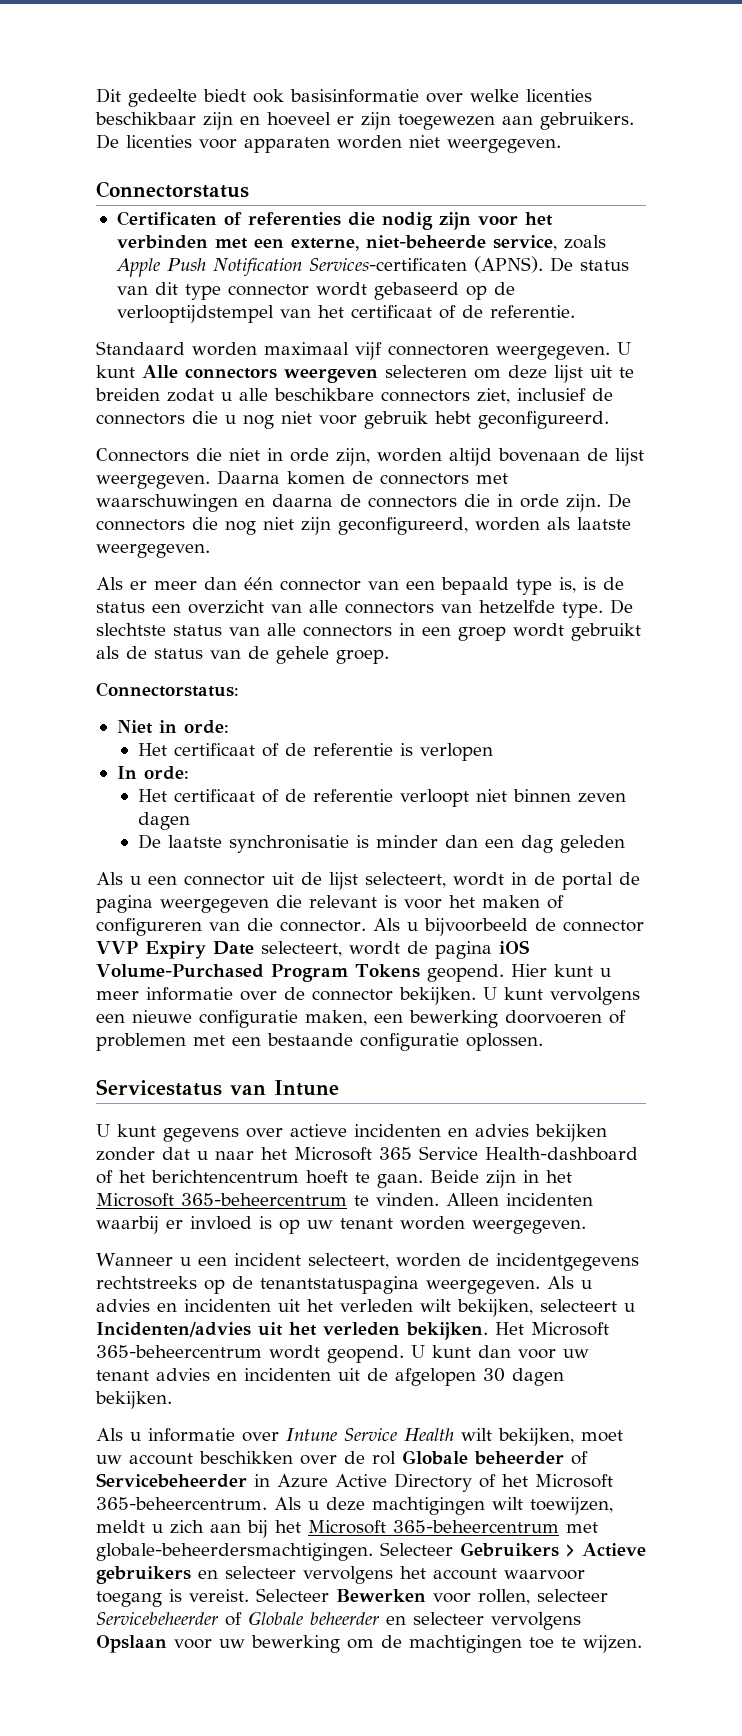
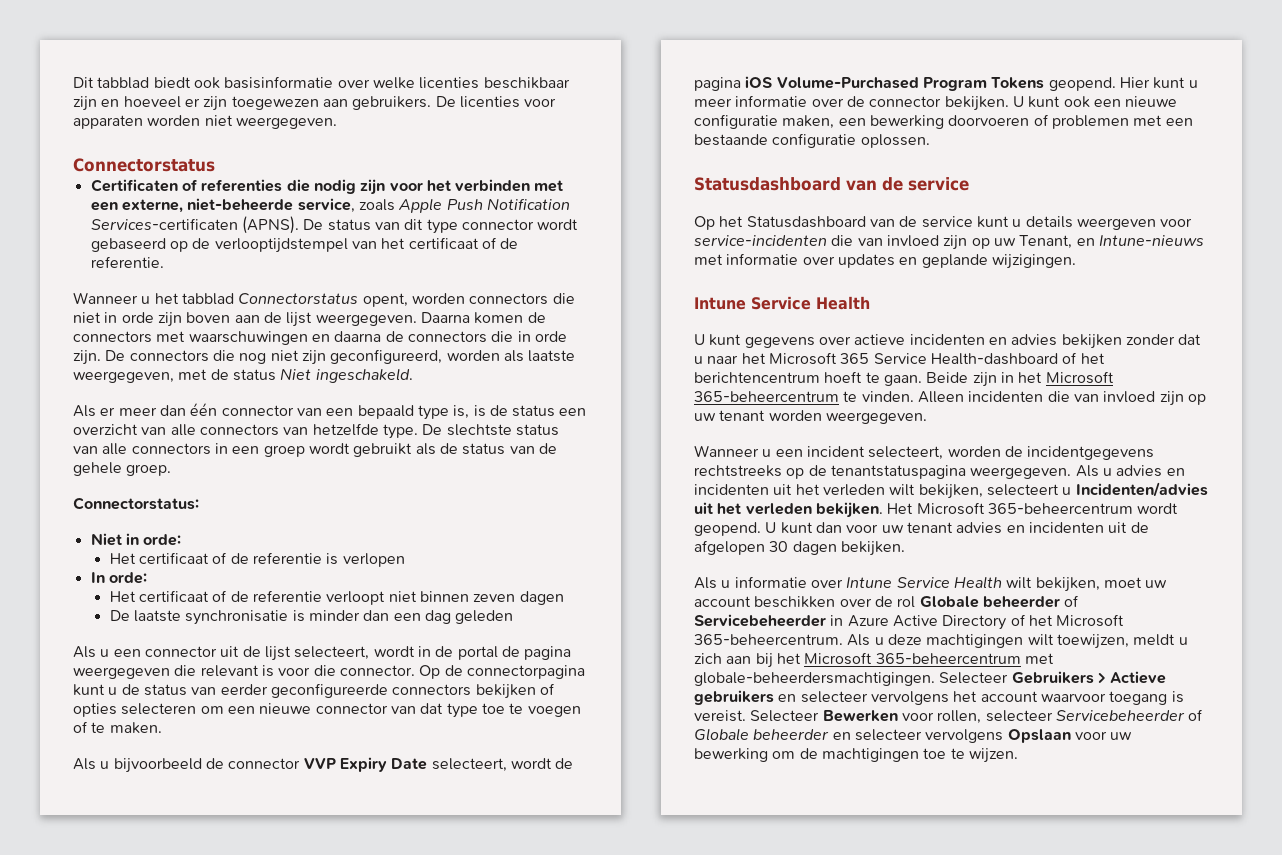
[128,89,197,107] gedeelte -> [97,77,150,89] tabblad
[96,341,631,360] [96,365,634,383] [95,388,613,404] [96,411,609,429] [96,448,580,466] Standaard worden maximaal vijf connectoren weergegeven. U kunt Alle connectors weergeven selecteren om deze lijst uit te breiden zodat u alle beschikbare connectors ziet, inclusief de connectors die u nog niet voor gebruik hebt geconfigureerd. // Connectors die niet in orde zijn, worden altijd bovenaan -> [73,292,575,307] [73,312,260,327] Wanneer u het tabblad Connectorstatus opent, worden connectors die niet in orde zijn boven aan
[96,544,210,558] weergegeven. -> [73,368,413,383] weergegeven, met de status Niet ingeschakeld.
[449,895,564,909] [96,918,366,936] het maken of configureren van die connector. -> [313,665,585,679] [73,683,555,699] [73,703,581,718] [73,721,162,734] die connector. Op de connectorpagina kunt u de status van eerder geconfigureerde connectors bekijken of opties selecteren om een nieuwe connector van dat type toe te voegen of te maken. //
[550,987,640,1005] vervolgens -> [1063,96,1090,108] ook
[96,1079,339,1096] Servicestatus van Intune -> [694,177,969,191] [694,216,1193,230] [694,235,1204,250] [694,253,1076,269] [694,296,870,310] Statusdashboard van de service // Op het Statusdashboard van de service kunt u details weergeven voor service-incidenten die van invloed zijn op uw Tenant, en Intune-nieuws met informatie over updates en geplande wijzigingen. // Intune Service Health
[96,1216,272,1234] waarbij er invloed is -> [1047,391,1184,406] die van invloed zijn

